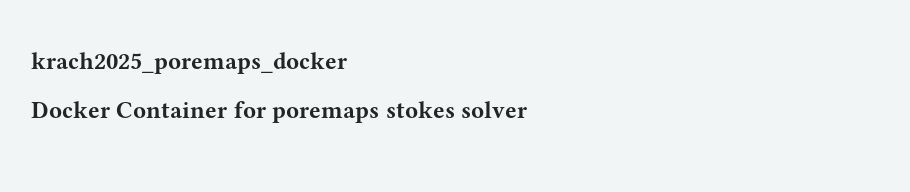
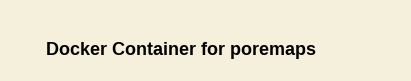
[31,52,347,74] krach2025_poremaps_docker // -> (46, 48) none
[385,101,528,118] stokes solver -> (316, 51) none

